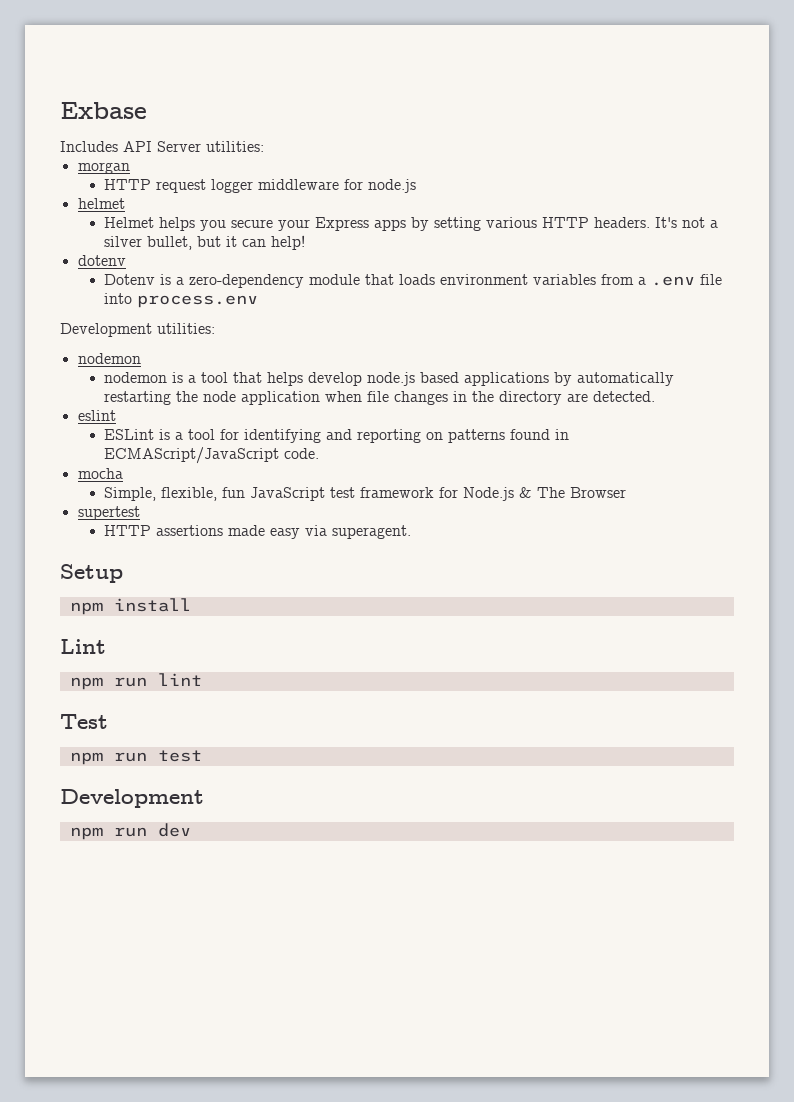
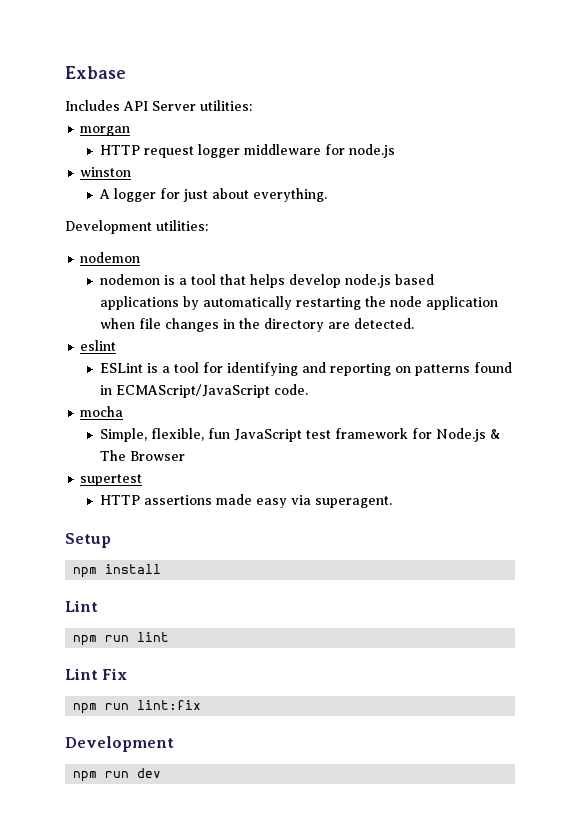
[77,198,125,209] [104,217,719,231] [104,235,306,250] [77,255,126,266] [104,274,723,288] [104,293,259,308] helmet // Helmet helps you secure your Express apps by setting various HTTP headers. It's not a silver bullet, but it can help! // dotenv // Dotenv is a zero-dependency module that loads environment variables from a .env file into process.env -> [80,167,132,177] [98,188,327,202] winston // A logger for just about everything.
[60,714,108,729] [69,750,202,765] Test // npm run test -> [65,668,128,680] [73,700,202,714] Lint Fix // npm run lint:fix

